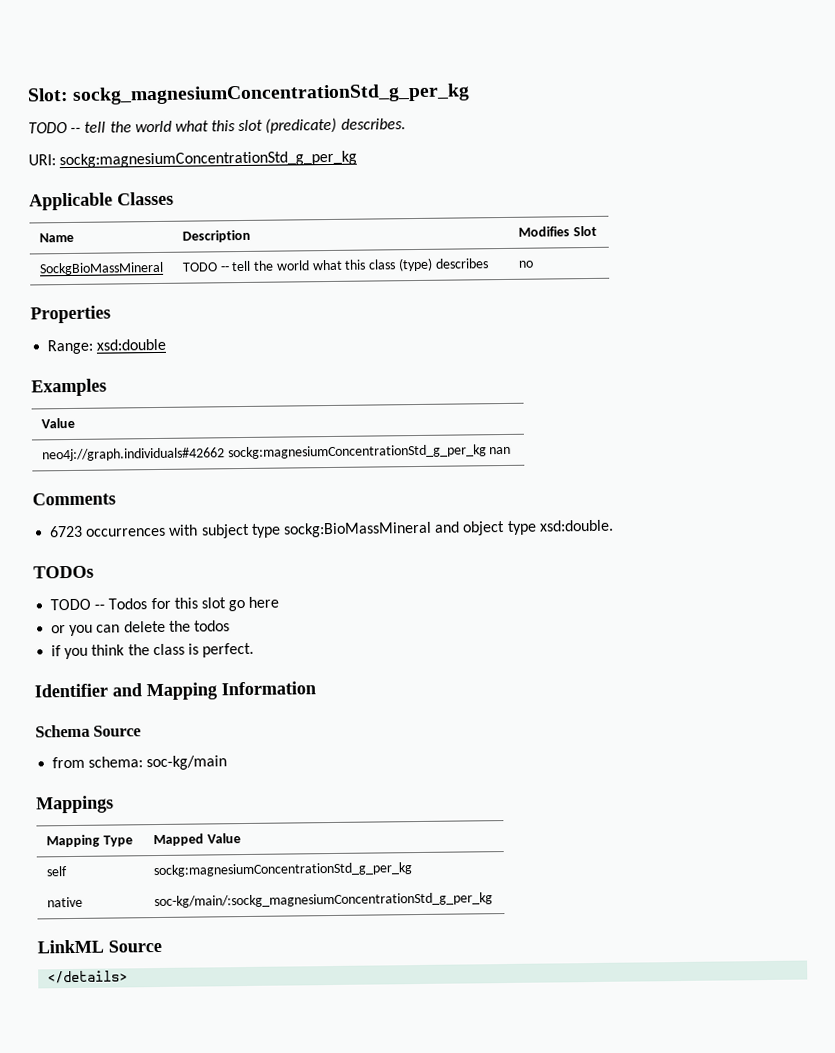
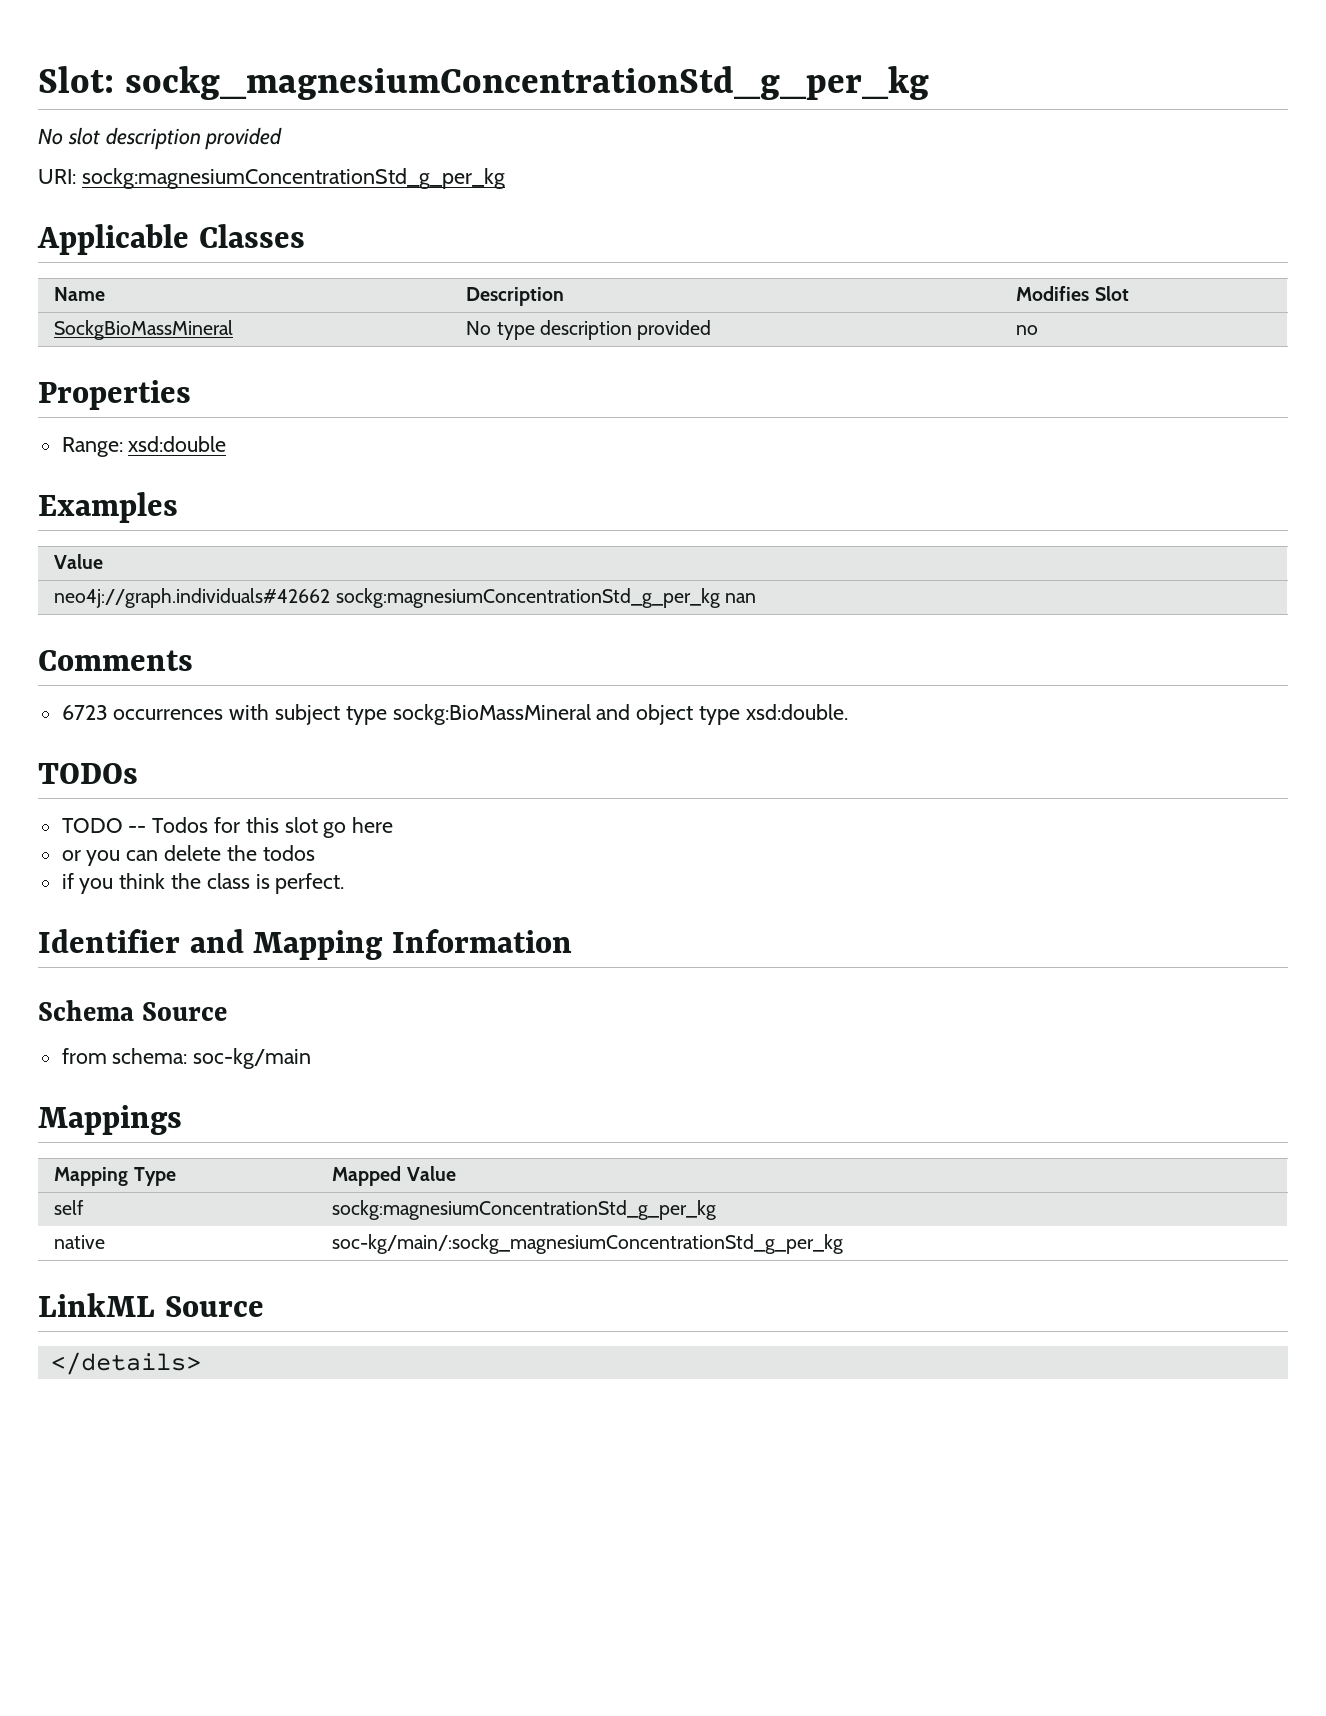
[28,117,406,134] TODO -- tell the world what this slot (predicate) describes. -> [38,127,283,150] No slot description provided
[181,257,489,272] TODO -- tell the world what this class (type) describes -> [466,320,712,340] No type description provided

